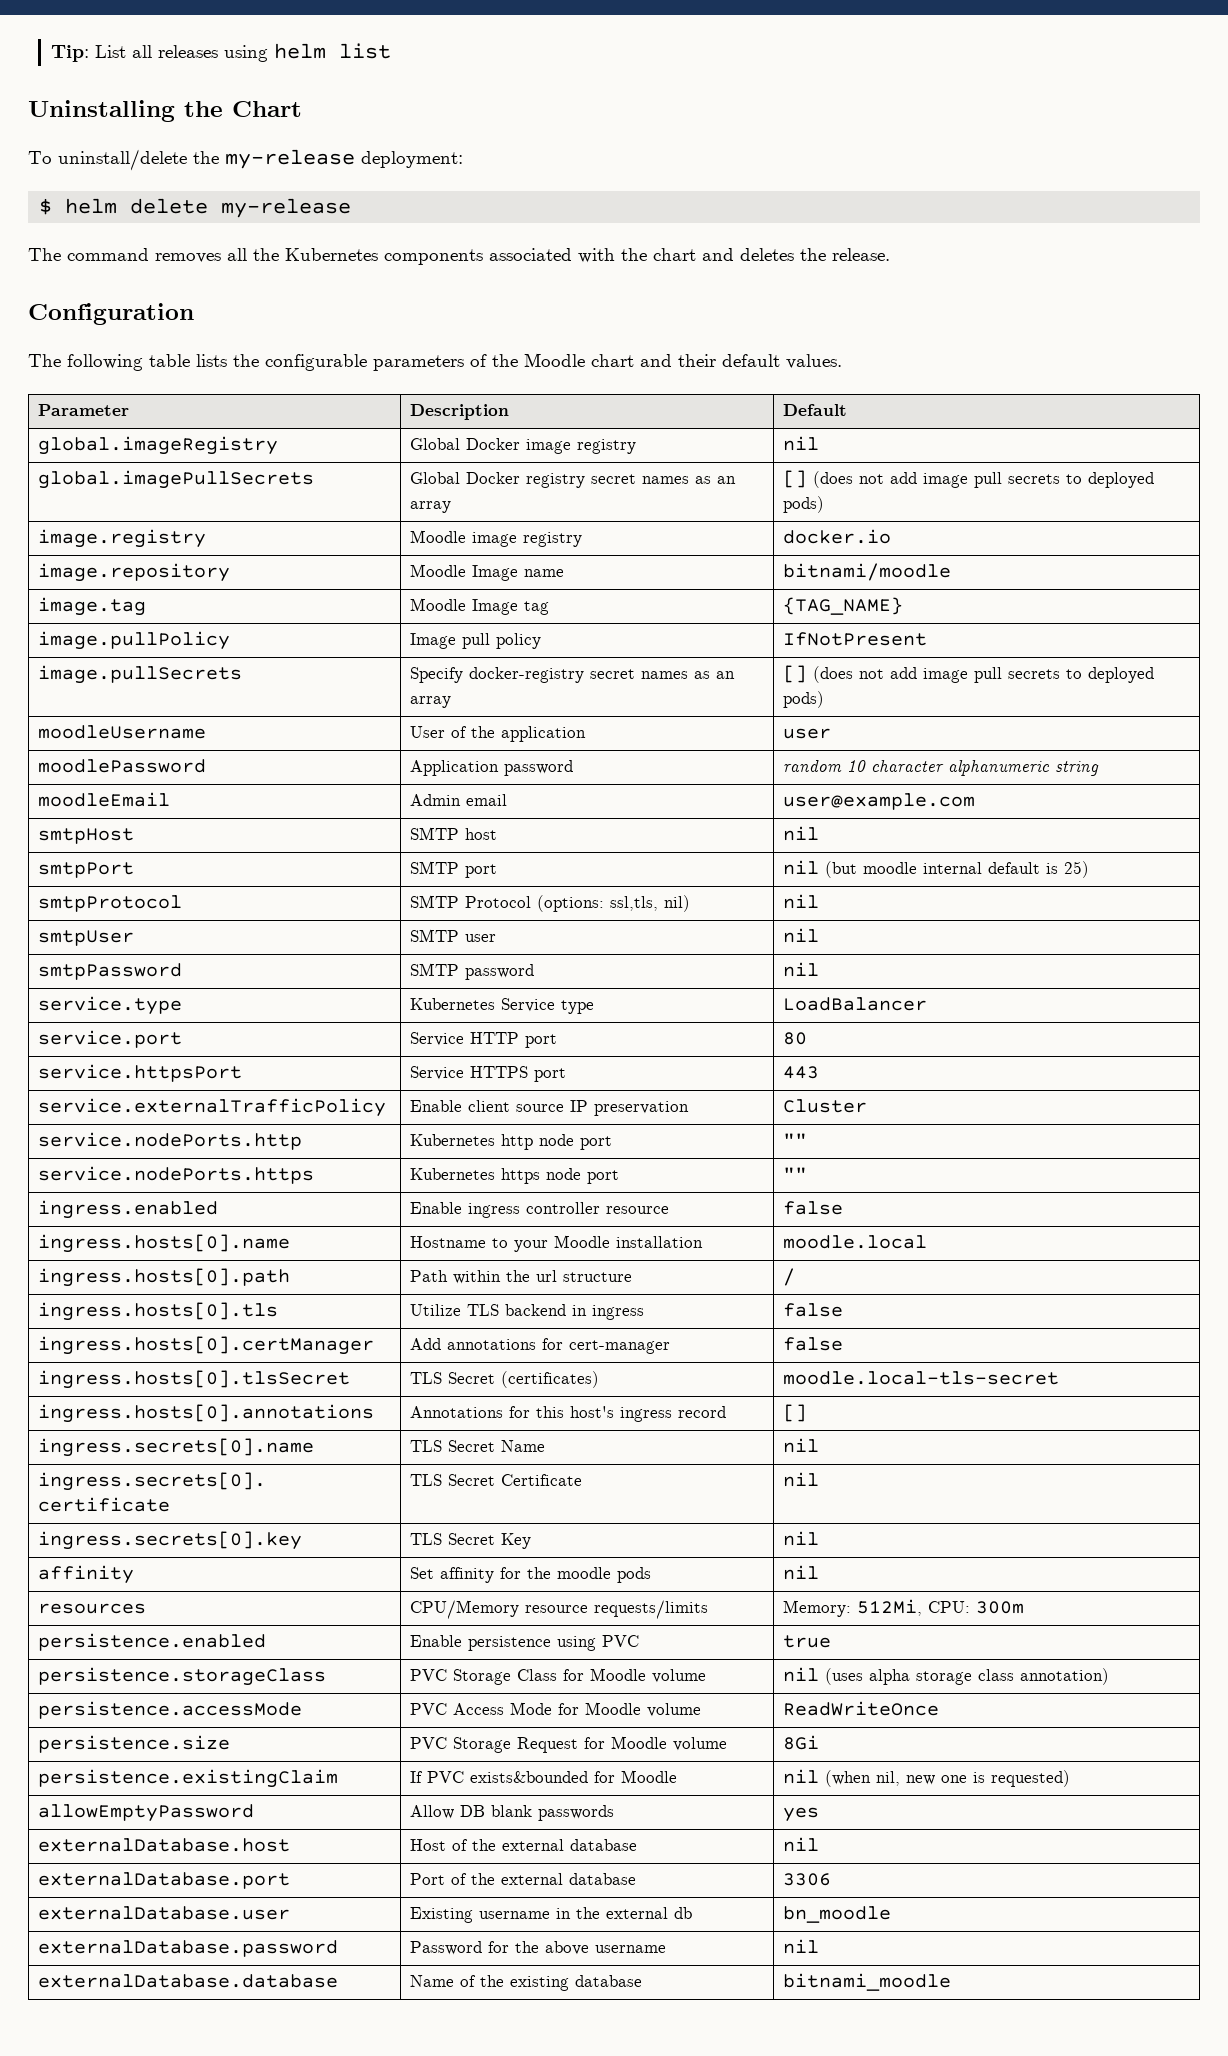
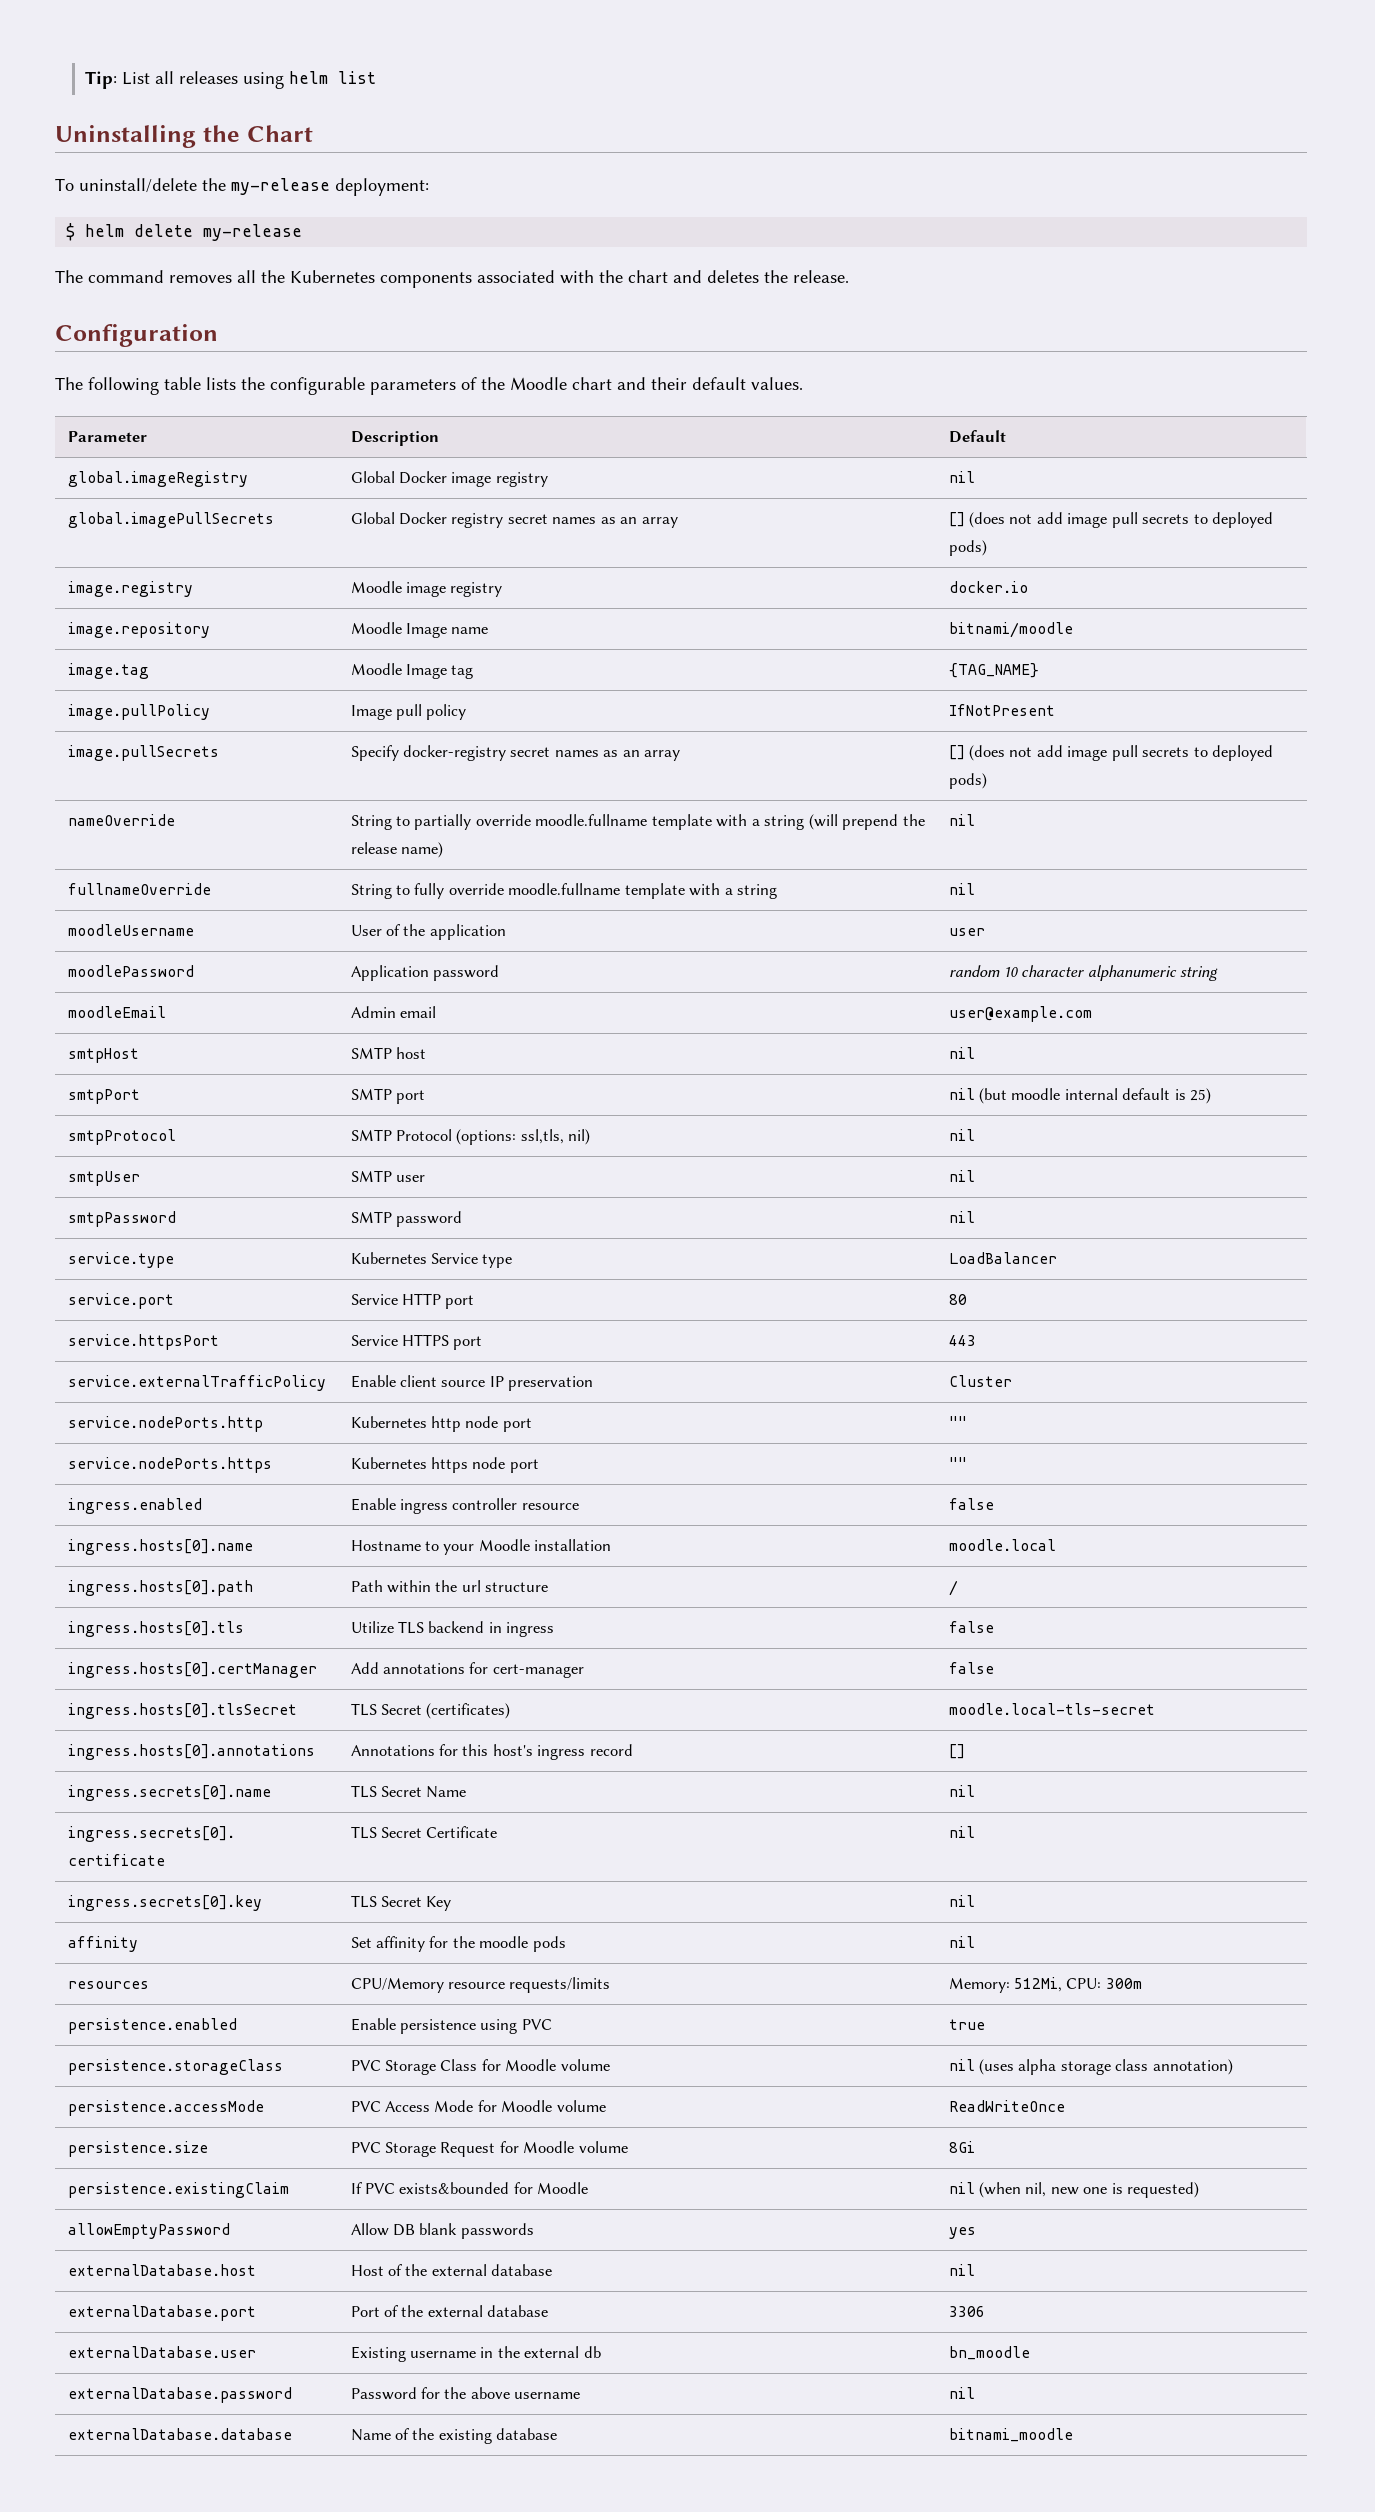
(825, 699) none -> [67,814,175,826] [350,814,925,830] [350,842,443,858] [948,814,975,826] [67,883,211,895] [350,883,778,899] [948,883,975,895] // nameOverride | String to partially override moodle.fullname template with a string (will prepend the release name) | nil // fullnameOverride | String to fully override moodle.fullname template with a string | nil

